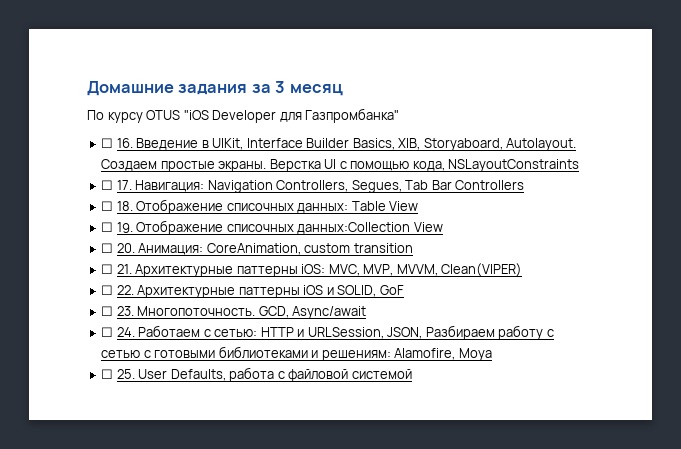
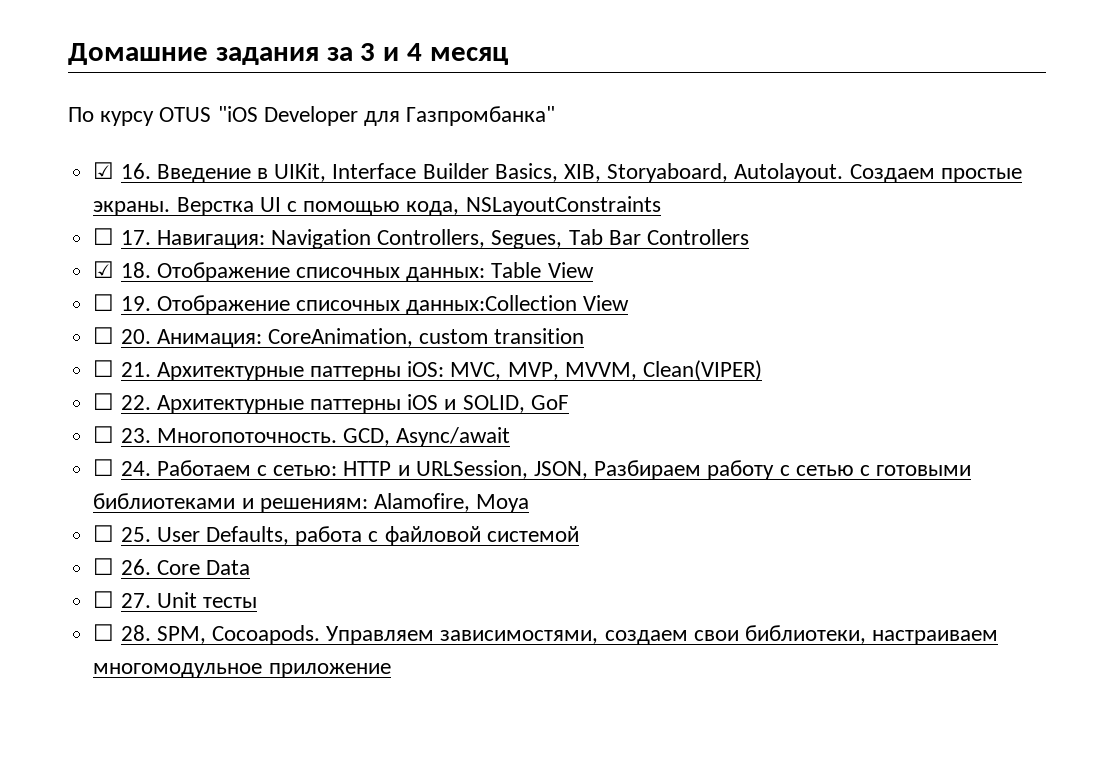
(286, 87) none -> [383,43,423,61] и 4
[101,138,114,148] ☐ -> [93,162,115,179] ☑
[101,201,114,211] ☐ -> [93,261,115,278] ☑
(412, 374) none -> [93,558,250,575] [93,591,257,608] [93,624,999,645] [93,663,391,678] // ☐ 26. Core Data // ☐ 27. Unit тесты // ☐ 28. SPM, Cocoapods. Управляем зависимостями, создаем свои библиотеки, настраиваем многомодульное приложение

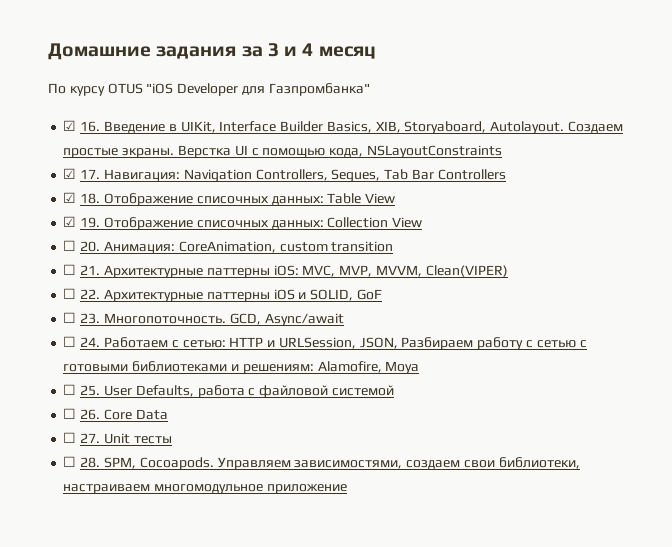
[93,228,115,245] ☐ -> [63,168,77,179] ☑
[93,294,115,311] ☐ -> [63,216,77,227] ☑
[406,295,578,315] данных:Collection -> [271,217,389,229] данных: Collection

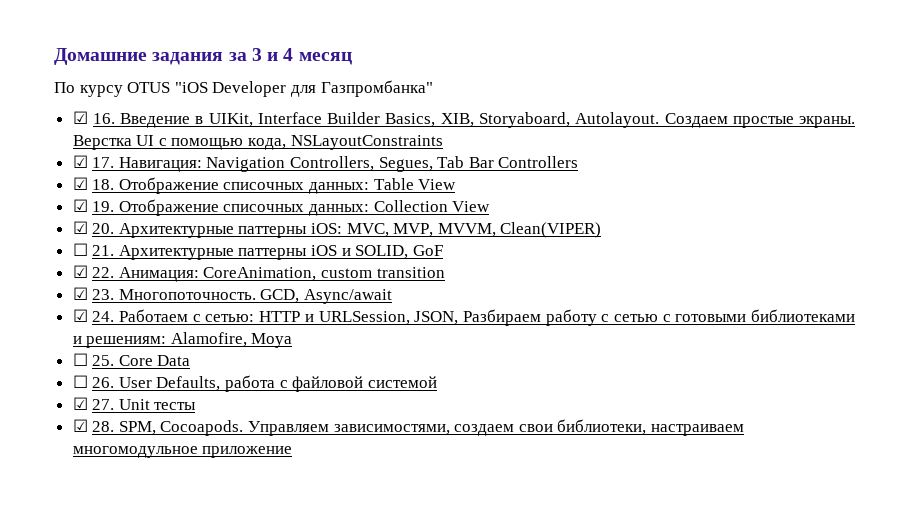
[63,240,394,253] [63,264,101,275] ☐ 20. Анимация: CoreAnimation, custom transition // ☐ 21. -> [72,221,115,234] ☑ 20.
[80,289,101,299] 22. -> [92,245,115,256] 21.
[63,312,77,323] ☐ -> [72,265,445,282] [72,287,88,300] ☑ 22. Анимация: CoreAnimation, custom transition // ☑
[63,336,77,347] ☐ -> [72,309,88,322] ☑
(101, 390) none -> [118,355,191,366] [72,375,115,388] Core Data // ☐ 26.
[63,408,168,420] [63,432,77,443] ☐ 26. Core Data // ☐ -> [72,397,88,410] ☑
[63,456,77,467] ☐ -> [72,419,88,432] ☑

